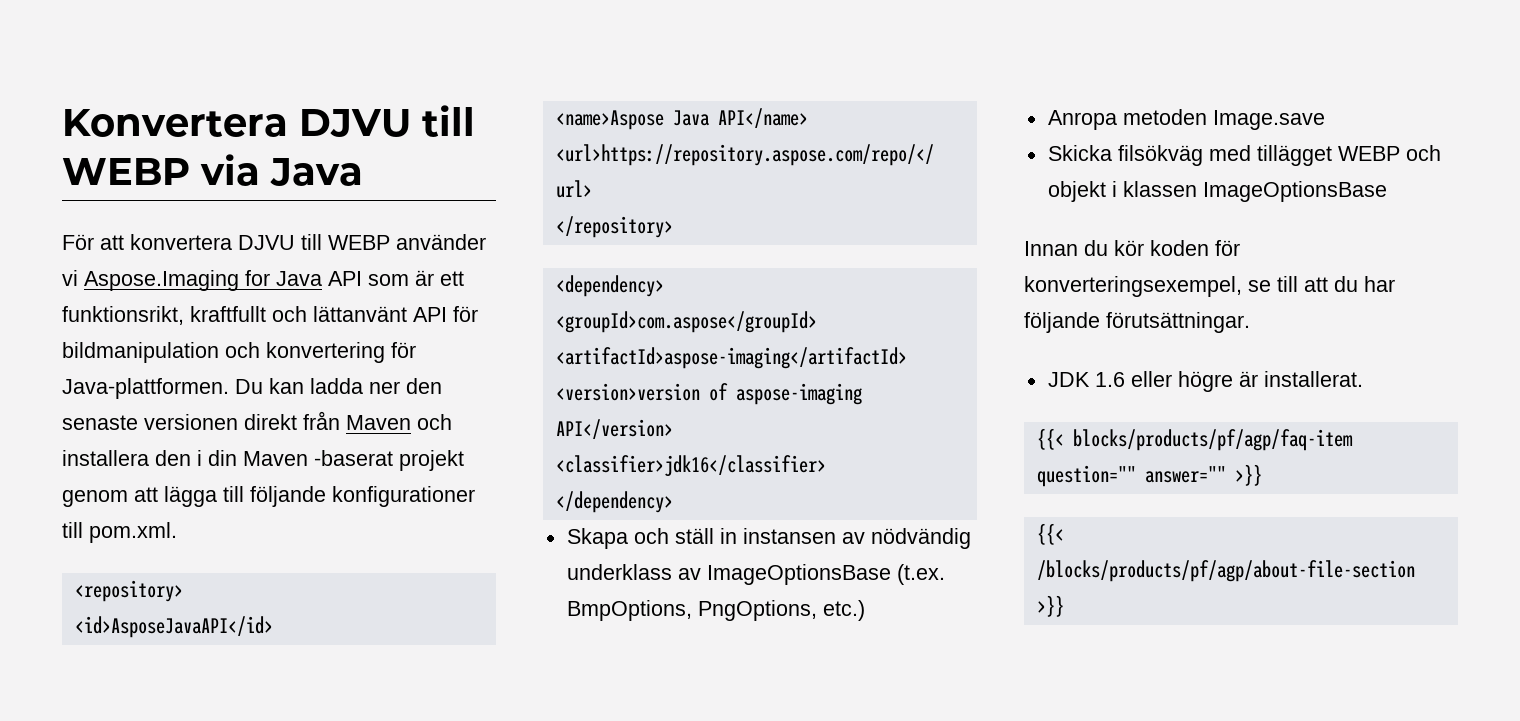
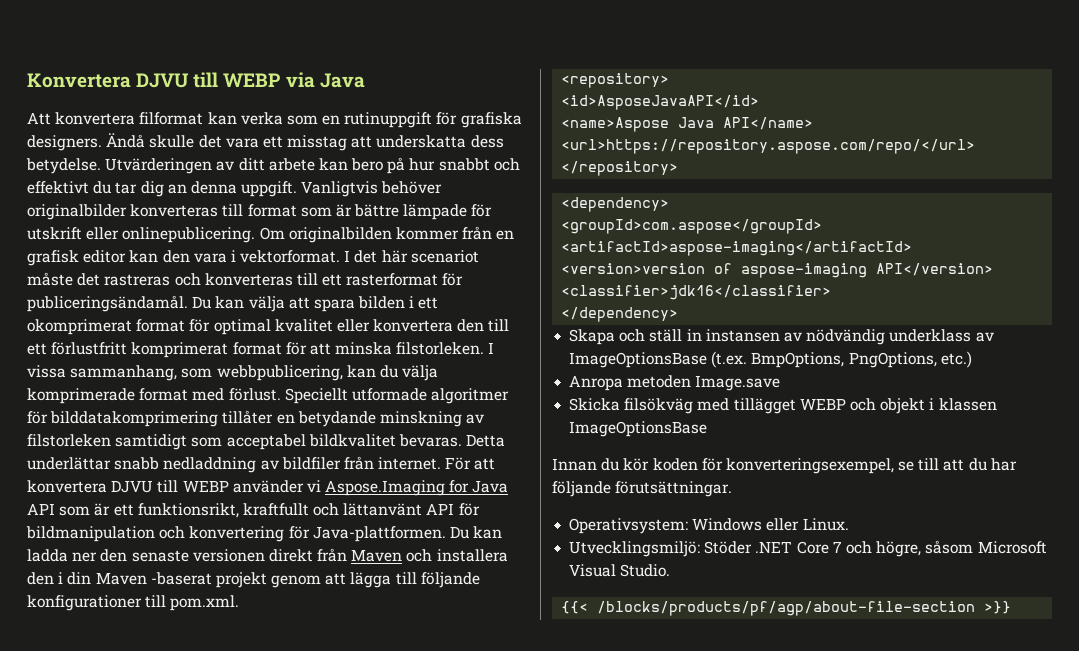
(363, 172) none -> [27,112,522,128] [27,133,504,151] [26,157,520,174] [27,181,443,197] [27,204,493,220] [27,226,515,243] [27,250,479,266] [27,272,464,286] [27,295,439,312] [27,319,510,335] [27,342,495,358] [27,365,439,381] [27,388,510,404] [27,410,485,427] [27,434,506,450] [27,456,442,473] Att konvertera filformat kan verka som en rutinuppgift för grafiska designers. Ändå skulle det vara ett misstag att underskatta dess betydelse. Utvärderingen av ditt arbete kan bero på hur snabbt och effektivt du tar dig an denna uppgift. Vanligtvis behöver originalbilder konverteras till format som är bättre lämpade för utskrift eller onlinepublicering. Om originalbilden kommer från en grafisk editor kan den vara i vektorformat. I det här scenariot måste det rastreras och konverteras till ett rasterformat för publiceringsändamål. Du kan välja att spara bilden i ett okomprimerat format för optimal kvalitet eller konvertera den till ett förlustfritt komprimerat format för att minska filstorleken. I vissa sammanhang, som webbpublicering, kan du välja komprimerade format med förlust. Speciellt utformade algoritmer för bilddatakomprimering tillåter en betydande minskning av filstorleken samtidigt som acceptabel bildkvalitet bevaras. Detta underlättar snabb nedladdning av bildfiler från internet.
[1047,371,1363,392] [1036,428,1353,451] [1036,464,1262,487] JDK 1.6 eller högre är installerat. // {{< blocks/products/pf/agp/faq-item question="" answer="" >}} -> [569,518,849,534] [569,540,1047,557] [569,564,671,577] Operativsystem: Windows eller Linux. // Utvecklingsmiljö: Stöder .NET Core 7 och högre, såsom Microsoft Visual Studio.

